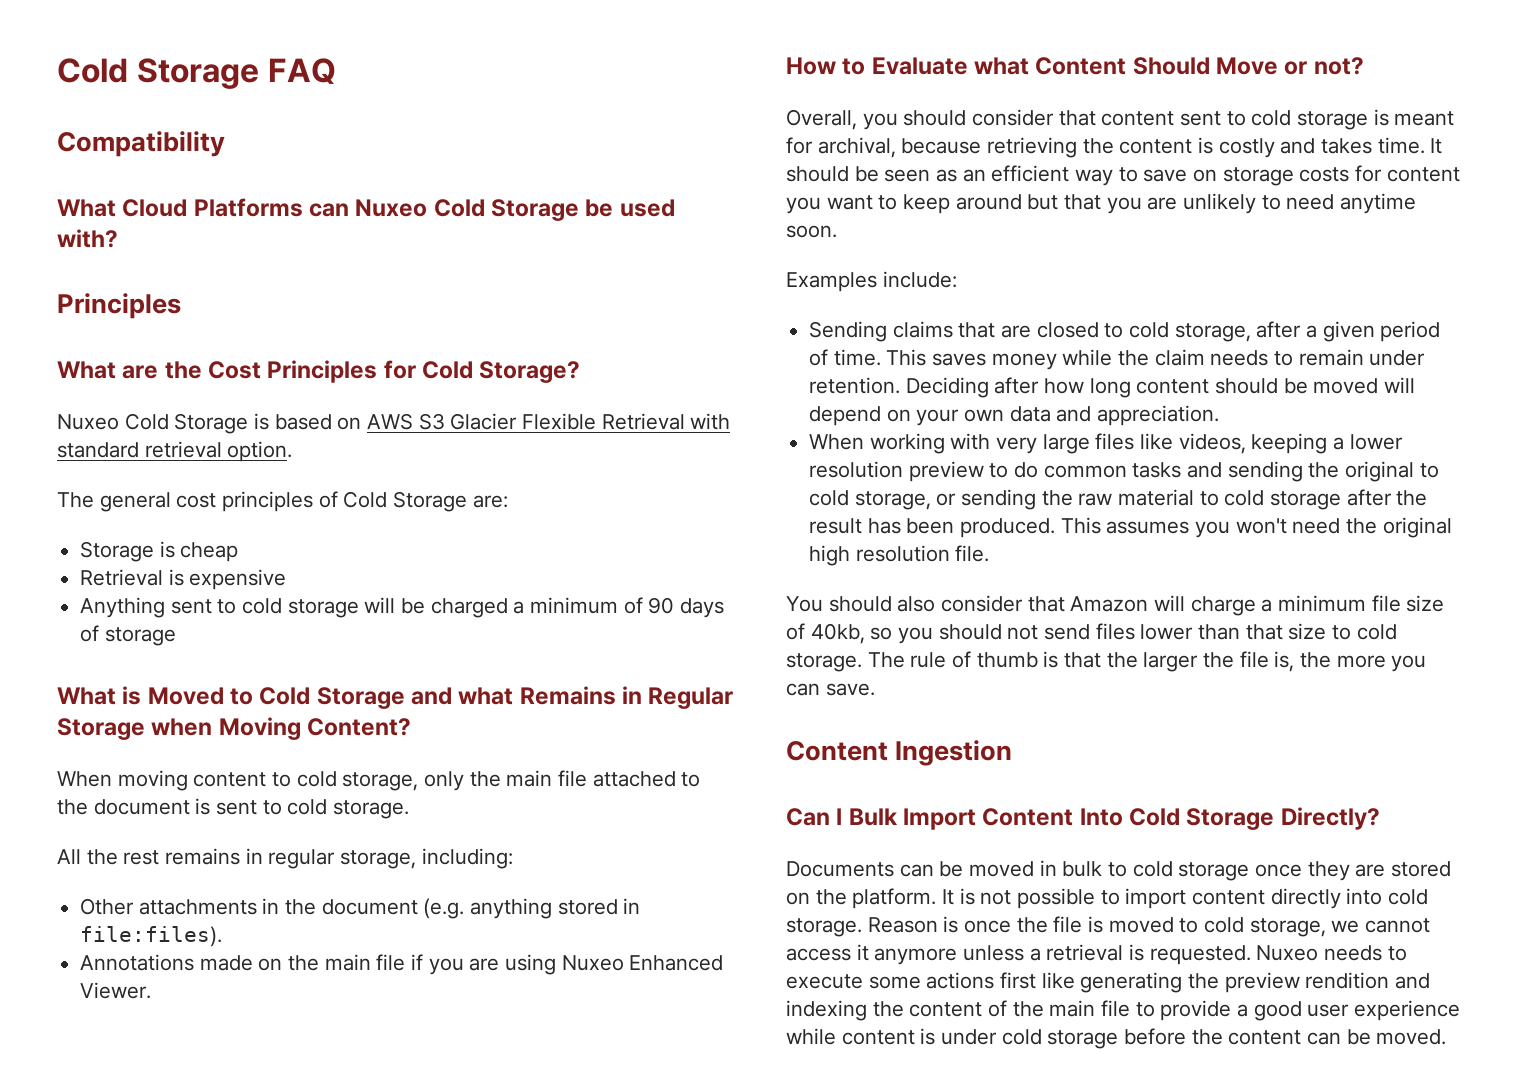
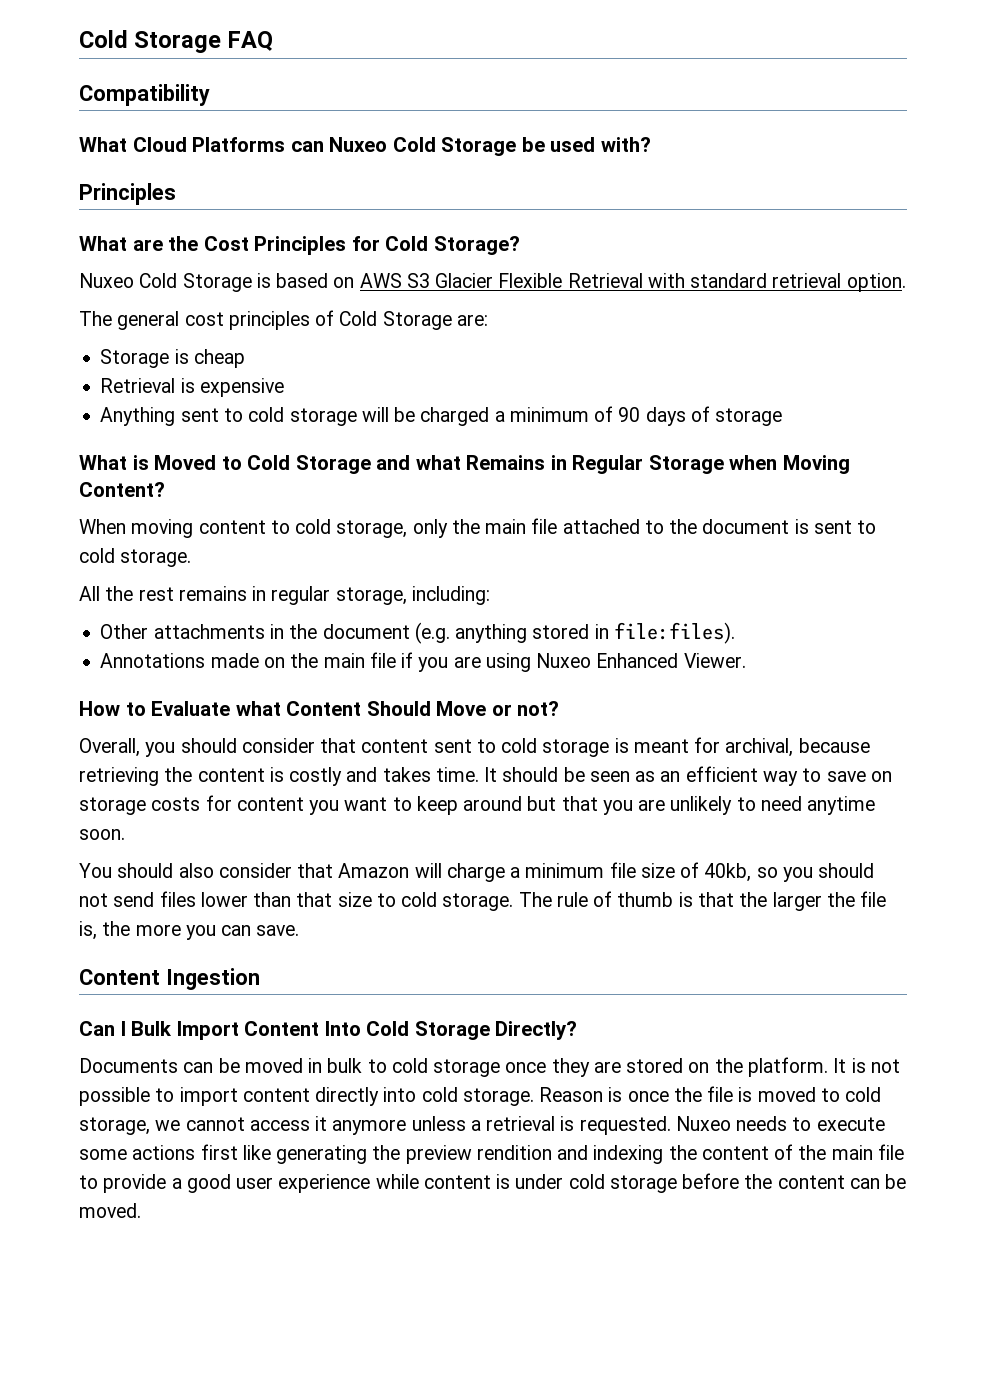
[786,271,957,292] [809,321,1441,342] [809,349,1426,370] [809,377,1416,398] [809,405,1220,426] [809,433,1403,454] [809,461,1439,482] [809,489,1428,510] [809,517,1452,538] [809,545,990,566] // Examples include: // Sending claims that are closed to cold storage, after a given period of time. This saves money while the claim needs to remain under retention. Deciding after how long content should be moved will depend on your own data and appreciation. // When working with very large files like videos, keeping a lower resolution preview to do common tasks and sending the original to cold storage, or sending the raw material to cold storage after the result has been produced. This assumes you won't need the original high resolution file. -> (125, 834) none

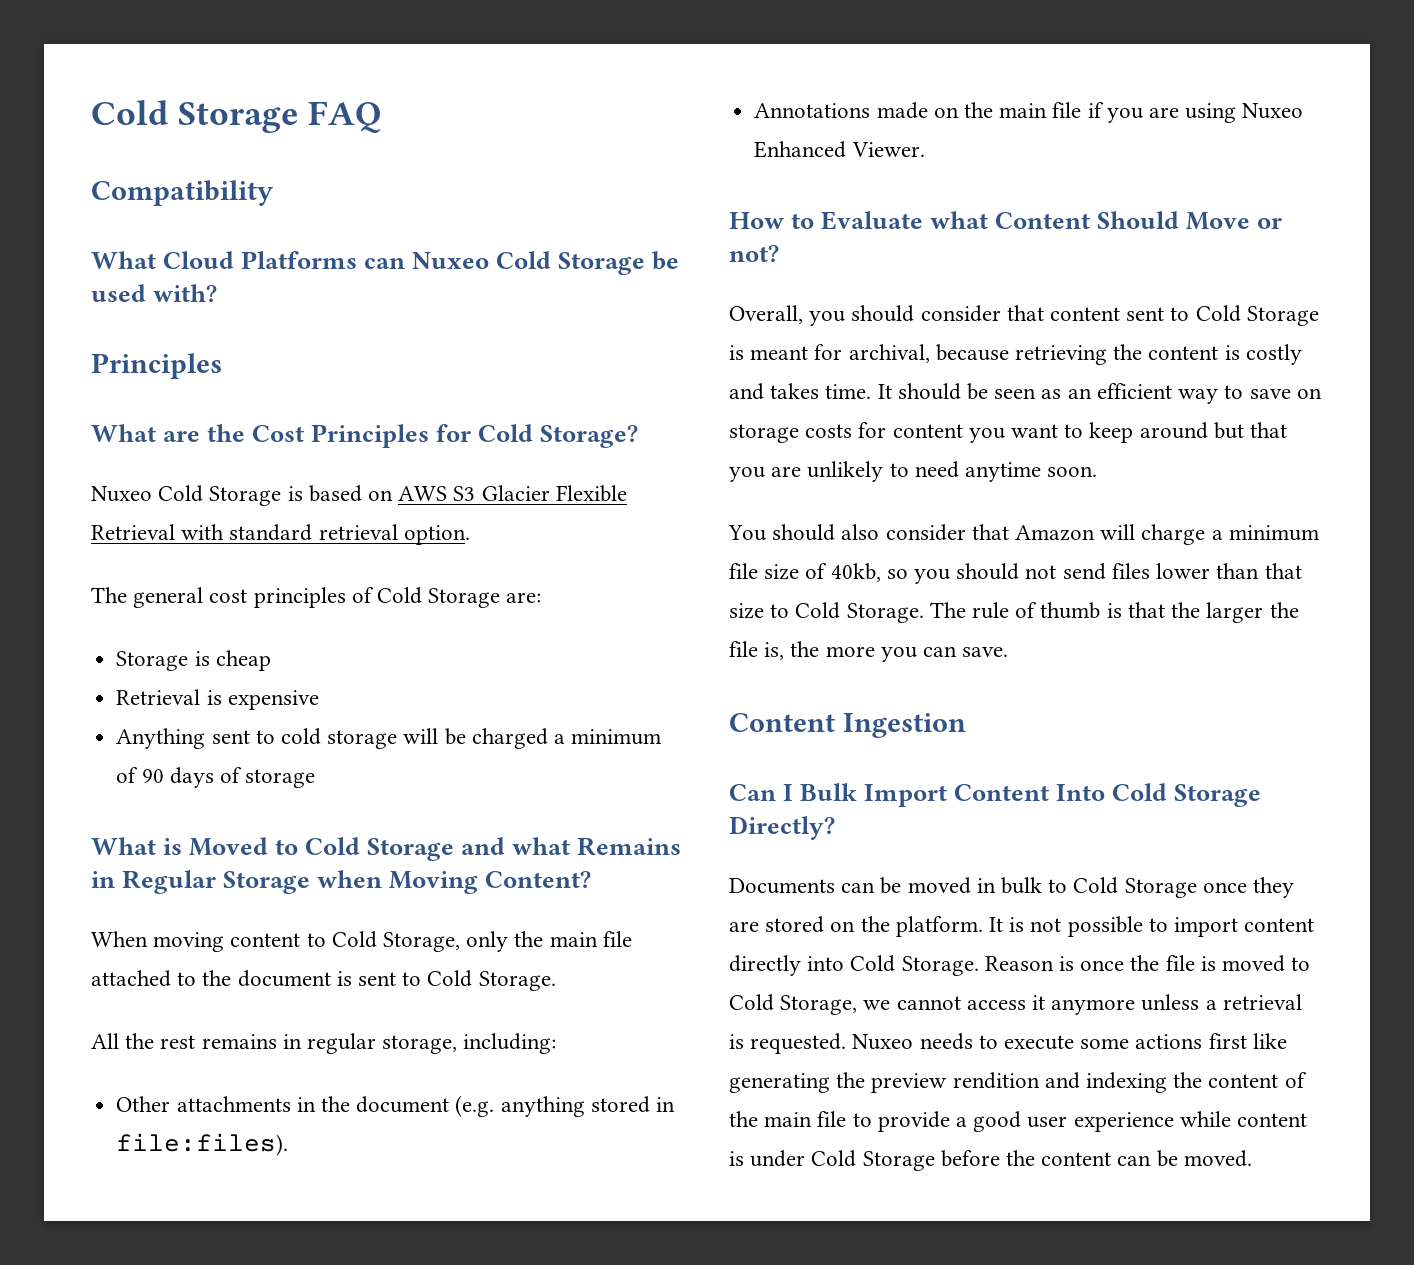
[295,519,408,538] cold storage, -> [331,931,461,952] Cold Storage,
[79,548,192,567] cold storage. -> [427,970,556,991] Cold Storage.
[501,738,610,757] cold storage -> [1195,305,1319,326] Cold Storage
[401,892,514,911] cold storage. -> [795,602,924,623] Cold Storage.
[391,1058,501,1077] cold storage -> [1073,877,1197,898] Cold Storage
[421,1087,534,1106] cold storage. -> [850,955,979,976] Cold Storage.
[845,1087,882,1102] [79,1117,150,1135] cold storage, -> [729,994,858,1015] Cold Storage,
[568,1174,677,1193] cold storage -> [811,1150,935,1171] Cold Storage

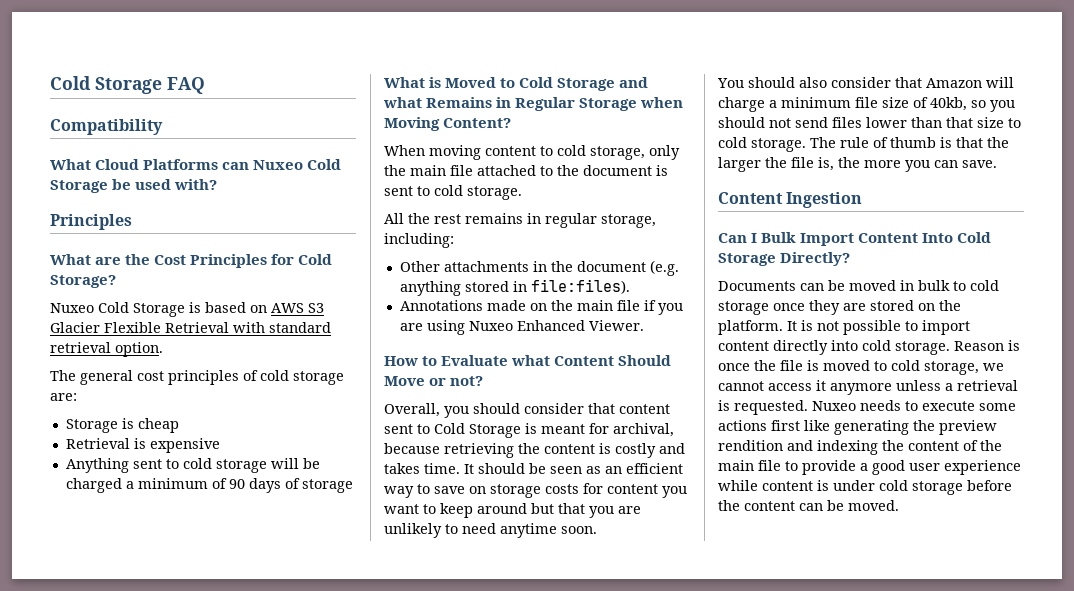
[377,587,501,608] Cold Storage -> [260,370,344,385] cold storage
[331,931,461,952] Cold Storage, -> [557,145,645,160] cold storage,
[427,970,556,991] Cold Storage. -> [434,185,522,200] cold storage.
[795,602,924,623] Cold Storage. -> [718,137,806,152] cold storage.
[1073,877,1197,898] Cold Storage -> [970,280,999,291] [718,301,769,315] cold storage
[850,955,979,976] Cold Storage. -> [862,340,950,355] cold storage.
[729,994,858,1015] Cold Storage, -> [891,360,979,375] cold storage,
[811,1150,935,1171] Cold Storage -> [879,480,963,495] cold storage

